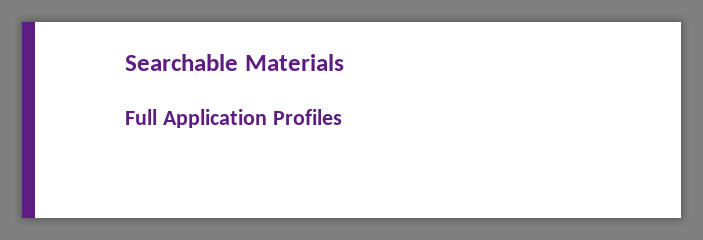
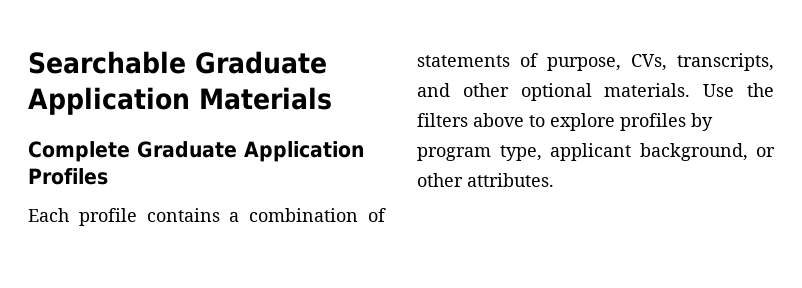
(238, 62) none -> [195,51,327,74] [28,87,190,115] Graduate Application
[125,109,157,125] Full -> [28,141,237,162] Complete Graduate
(342, 117) none -> [28,208,387,226] [417,53,774,71] [417,83,774,101] [417,113,713,131] [417,143,775,161] [417,173,554,187] // Each profile contains a combination of statements of purpose, CVs, transcripts, and other optional materials. Use the filters above to explore profiles by program type, applicant background, or other attributes.

